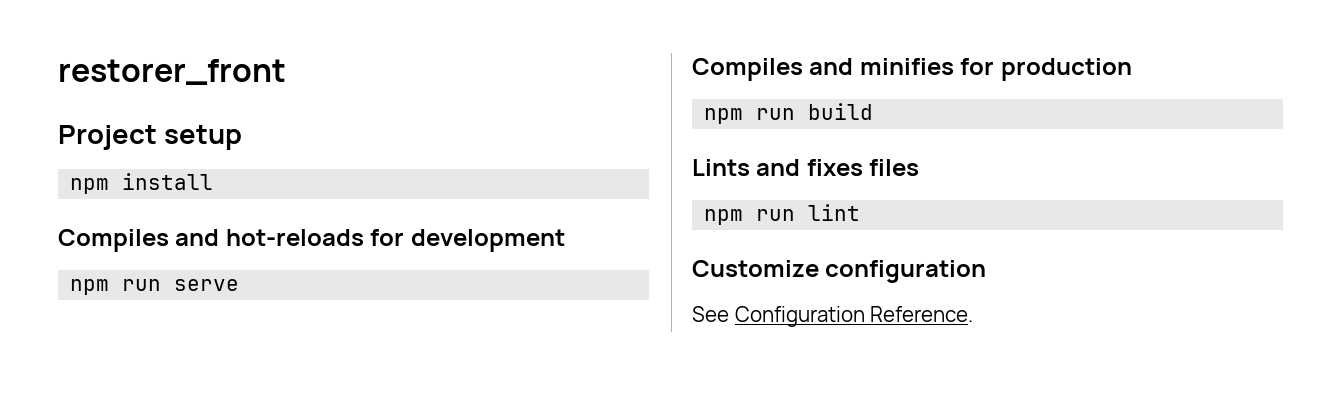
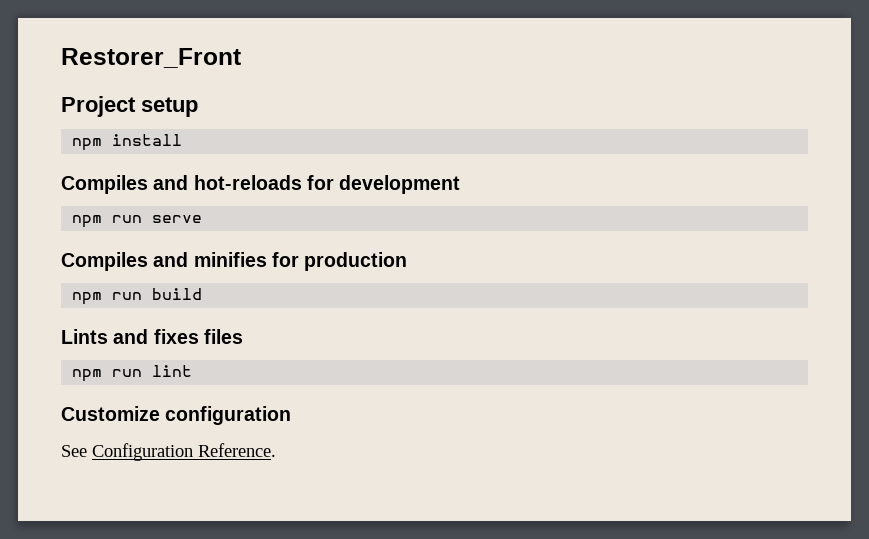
[58,59,286,85] restorer_front -> [61,48,241,68] Restorer_Front

